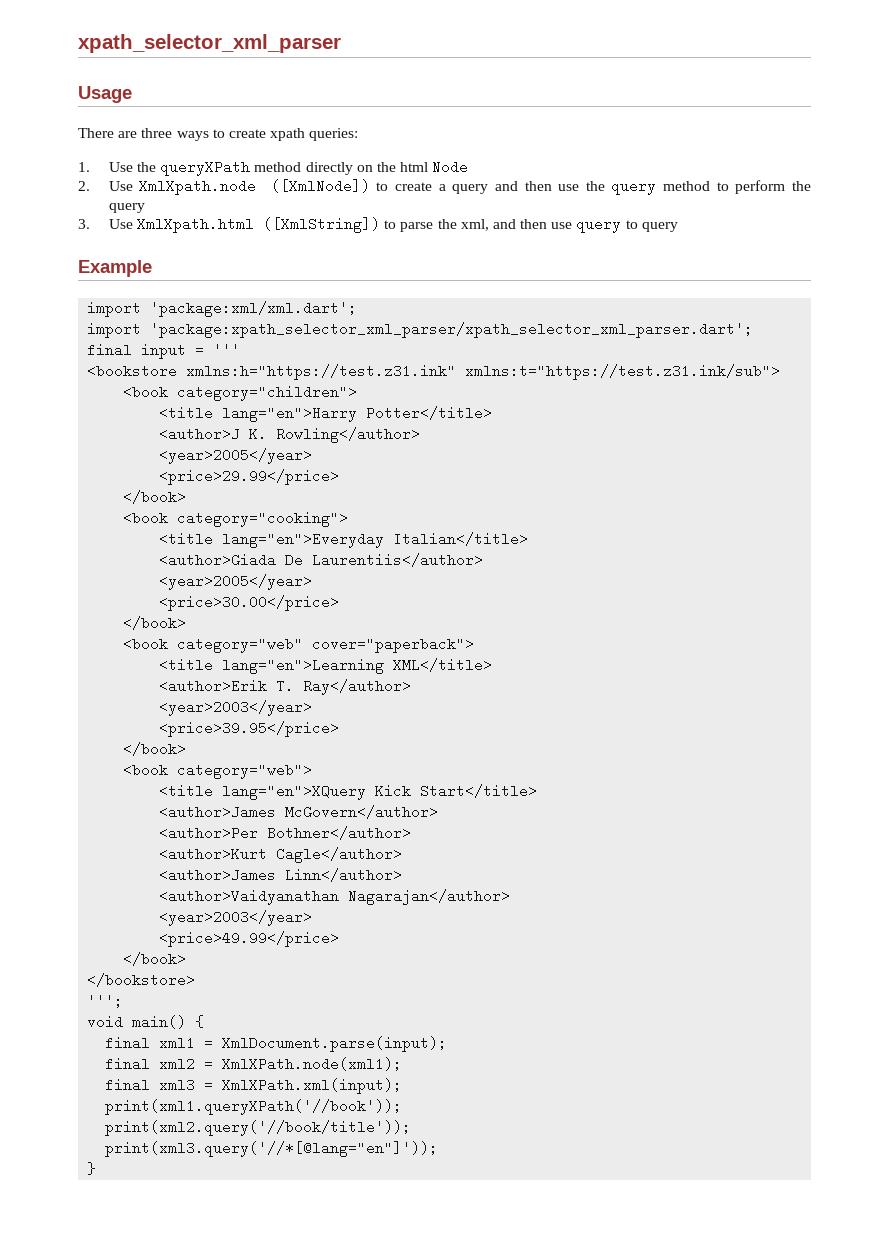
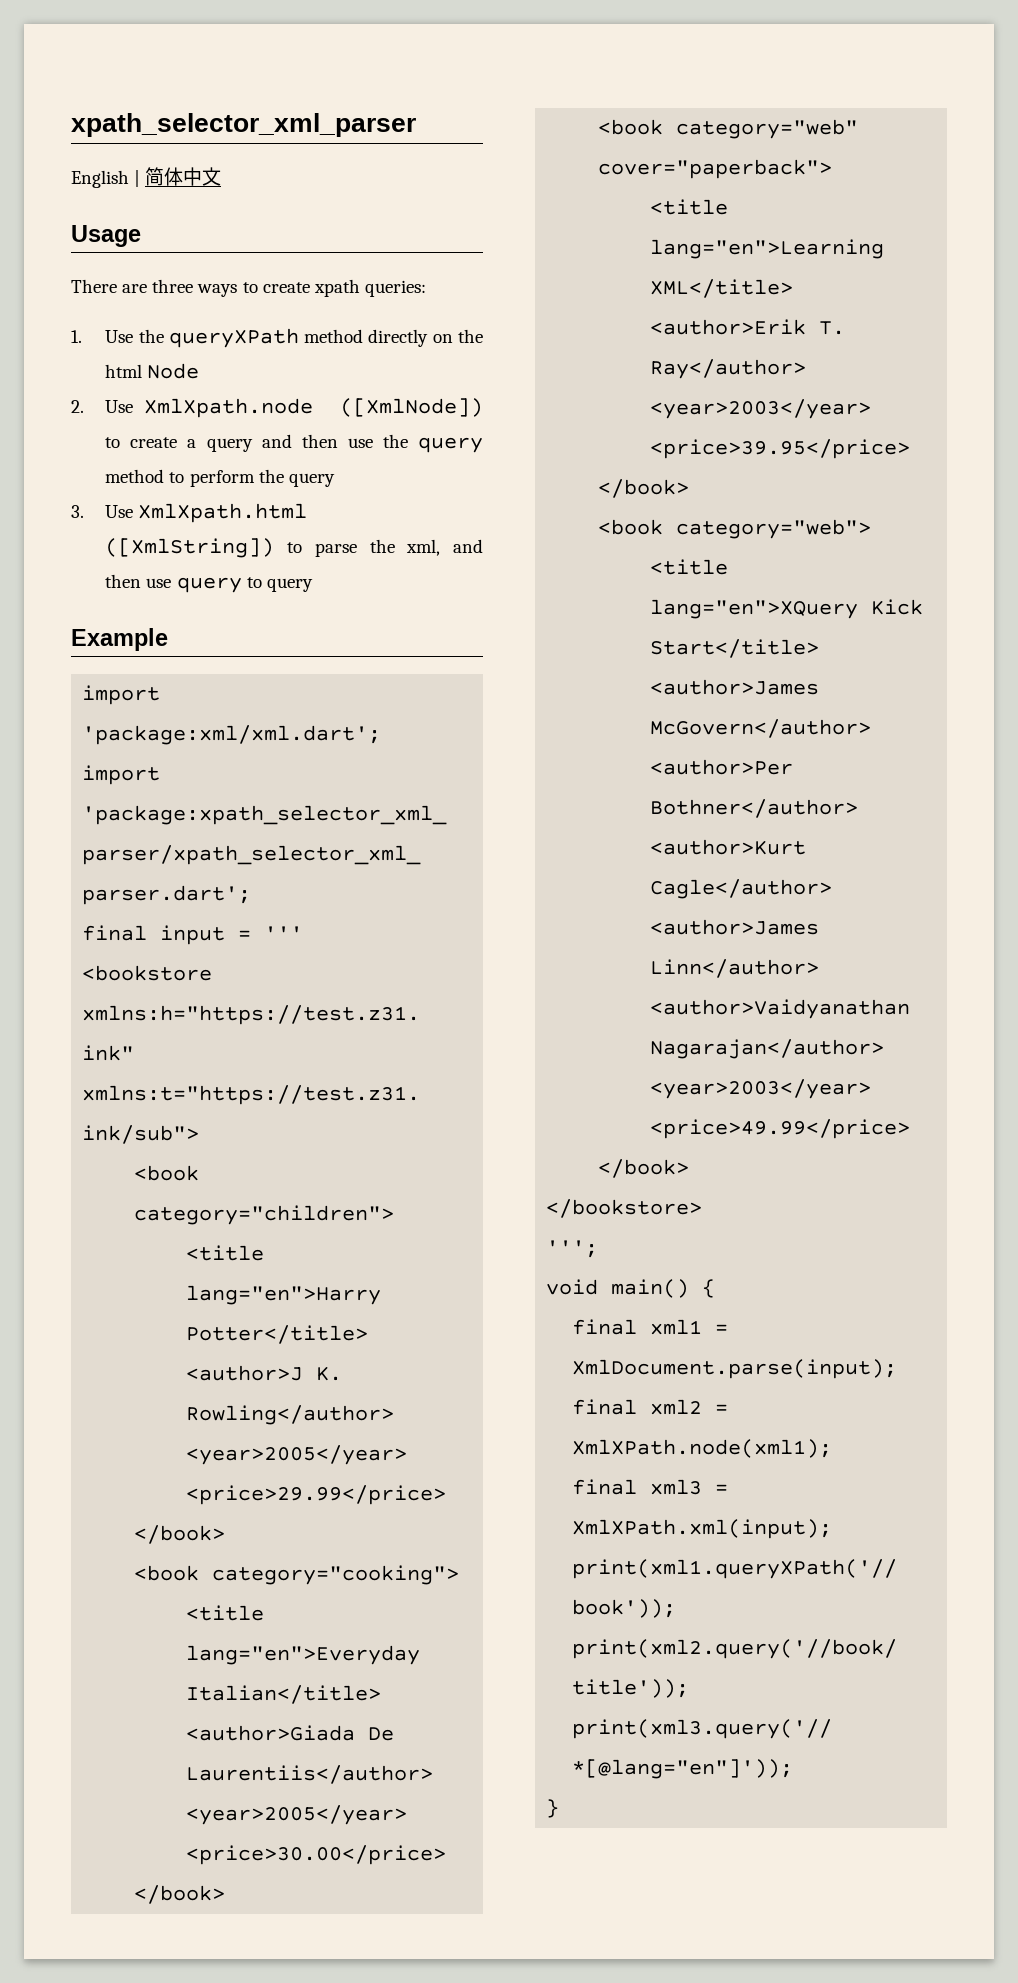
(341, 43) none -> [71,167,222,188] // English | 简体中文

